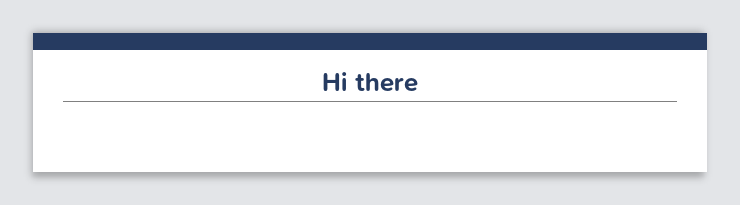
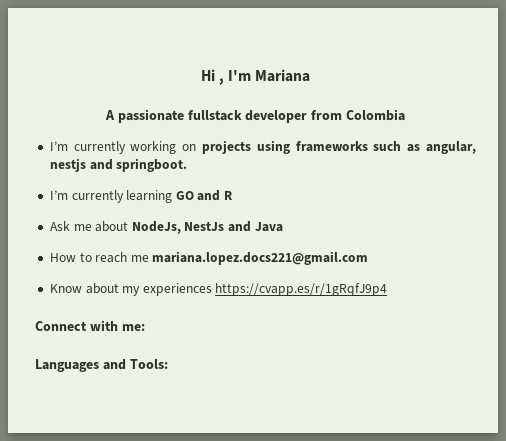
[354,73,418,92] there -> [218,69,311,85] [105,109,405,123] [49,140,476,154] [49,158,188,172] [49,190,234,203] [49,221,283,234] [49,251,369,265] [49,283,388,296] [35,320,145,331] [35,359,168,372] , I'm Mariana // A passionate fullstack developer from Colombia // I’m currently working on projects using frameworks such as angular, nestjs and springboot. // I’m currently learning GO and R // Ask me about NodeJs, NestJs and Java // How to reach me mariana.lopez.docs221@gmail.com // Know about my experiences https://cvapp.es/r/1gRqfJ9p4 // Connect with me: // Languages and Tools:

